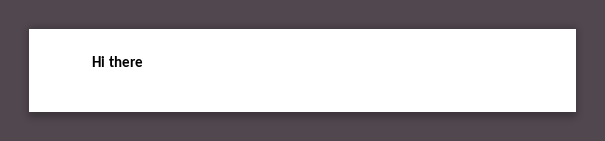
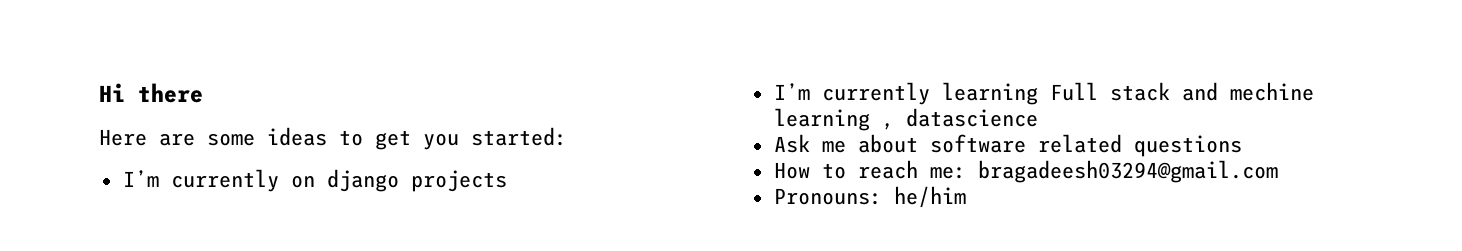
(144, 61) none -> [99,127,567,150] [122,169,507,192] [773,82,1314,105] [773,108,1038,131] [773,134,1242,157] [773,160,1278,183] [773,186,966,208] // Here are some ideas to get you started: // I’m currently on django projects // I’m currently learning Full stack and mechine learning , datascience // Ask me about software related questions // How to reach me: bragadeesh03294@gmail.com // Pronouns: he/him

